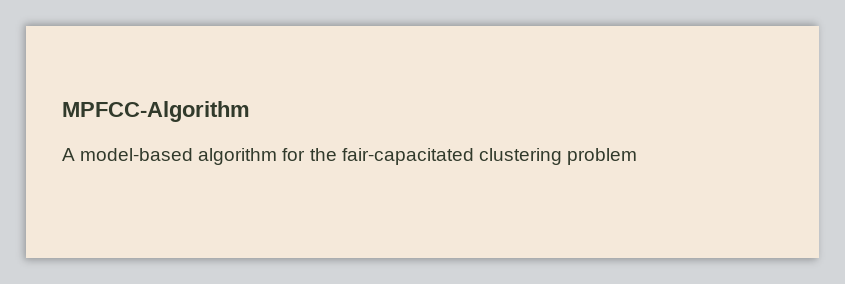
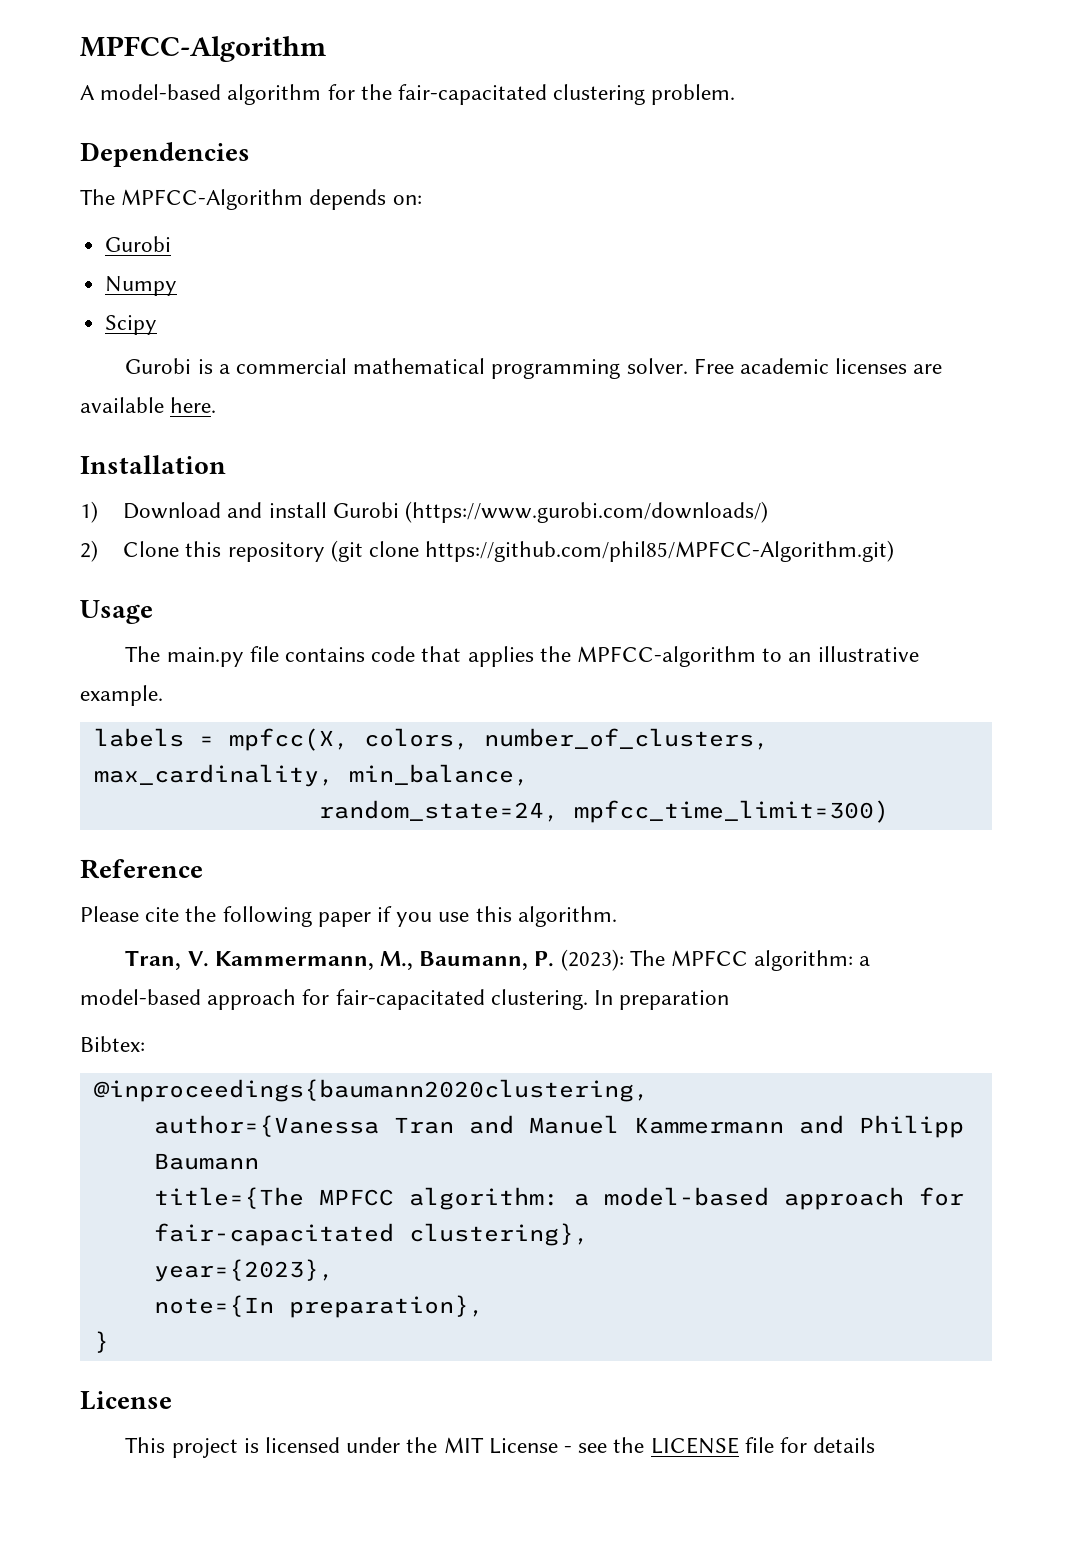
[566,148,637,165] problem -> [651,84,736,105] [80,142,250,167] [80,189,422,210] [105,236,172,252] [105,276,178,296] [105,315,158,335] [125,358,943,379] [80,397,217,413] [80,455,226,474] [80,501,769,523] [80,540,895,562] [80,600,153,624] [125,646,919,667] [80,685,163,706] [93,728,769,751] [93,764,529,787] [318,800,889,823] [80,859,203,879] [80,906,617,927] [125,949,871,971] [80,989,730,1010] [80,1036,145,1052] [93,1079,649,1102] [153,1115,964,1138] [153,1153,259,1170] [153,1187,964,1210] [153,1223,589,1246] [153,1259,334,1282] [153,1295,484,1318] [93,1331,109,1353] [80,1391,172,1410] [125,1437,876,1458] problem. // Dependencies // The MPFCC-Algorithm depends on: // Gurobi // Numpy // Scipy // Gurobi is a commercial mathematical programming solver. Free academic licenses are available here. // Installation // 1) Download and install Gurobi (https://www.gurobi.com/downloads/) // 2) Clone this repository (git clone https://github.com/phil85/MPFCC-Algorithm.git) // Usage // The main.py file contains code that applies the MPFCC-algorithm to an illustrative example. // labels = mpfcc(X, colors, number_of_clusters, max_cardinality, min_balance, // random_state=24, mpfcc_time_limit=300) // Reference // Please cite the following paper if you use this algorithm. // Tran, V. Kammermann, M., Baumann, P. (2023): The MPFCC algorithm: a model-based approach for fair-capacitated clustering. In preparation // Bibtex: // @inproceedings{baumann2020clustering, // author={Vanessa Tran and Manuel Kammermann and Philipp Baumann // title={The MPFCC algorithm: a model-based approach for fair-capacitated clustering}, // year={2023}, // note={In preparation}, // } // License // This project is licensed under the MIT License - see the LICENSE file for details

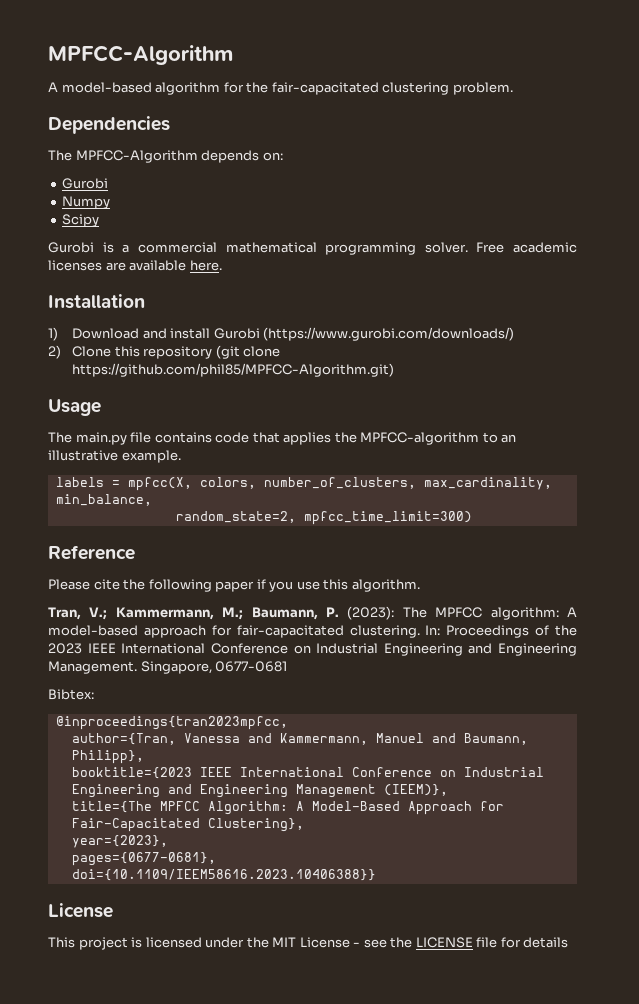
[318,800,559,822] random_state=24, -> [175,511,296,523] random_state=2,
[187,951,413,970] V. Kammermann, M., -> [89,607,244,620] V.; Kammermann, M.;
[859,956,871,966] a -> [566,607,577,617] A
[594,990,730,1010] [80,1036,145,1052] [93,1079,649,1102] [153,1115,964,1138] [153,1153,259,1170] [153,1187,964,1210] [153,1223,589,1246] [153,1259,334,1282] [153,1295,484,1318] [93,1331,109,1353] In preparation // Bibtex: // @inproceedings{baumann2020clustering, // author={Vanessa Tran and Manuel Kammermann and Philipp Baumann // title={The MPFCC algorithm: a model-based approach for fair-capacitated clustering}, // year={2023}, // note={In preparation}, // } -> [425,625,577,638] [48,643,577,656] [48,661,288,674] [48,689,94,700] [55,716,288,730] [71,733,528,745] [71,750,144,764] [71,767,544,779] [71,784,448,798] [71,801,504,815] [71,818,304,832] [71,835,168,848] [71,852,216,866] [71,869,376,881] In: Proceedings of the 2023 IEEE International Conference on Industrial Engineering and Engineering Management. Singapore, 0677-0681 // Bibtex: // @inproceedings{tran2023mpfcc, // author={Tran, Vanessa and Kammermann, Manuel and Baumann, Philipp}, // booktitle={2023 IEEE International Conference on Industrial Engineering and Engineering Management (IEEM)}, // title={The MPFCC Algorithm: A Model-Based Approach for Fair-Capacitated Clustering}, // year={2023}, // pages={0677-0681}, // doi={10.1109/IEEM58616.2023.10406388}}

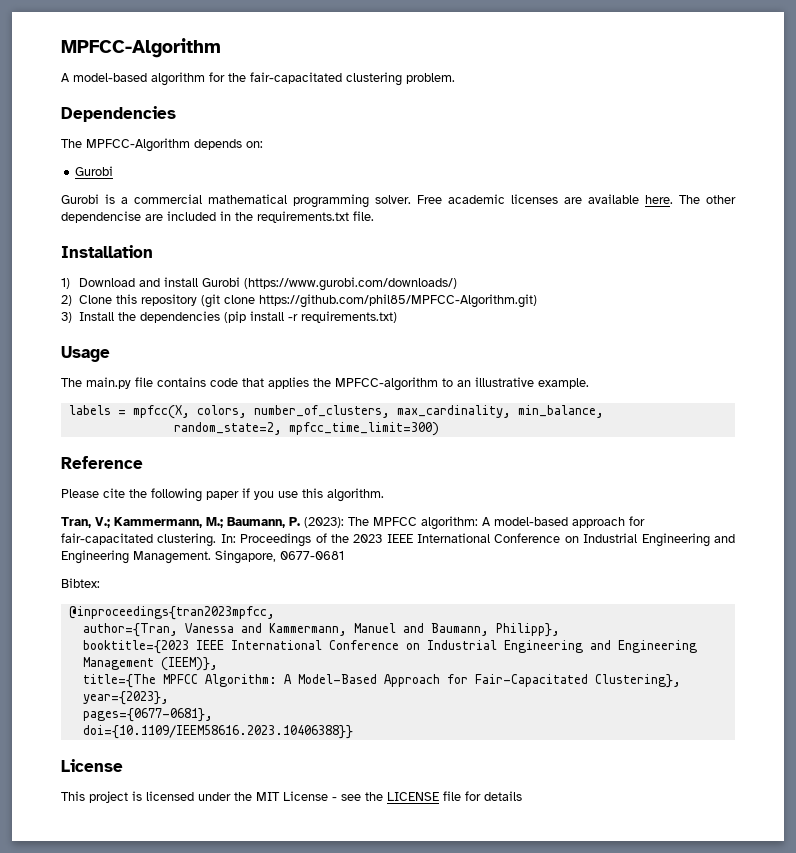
[62,196,111,209] [62,214,100,227] // Numpy // Scipy -> (114, 171) none
(222, 265) none -> [679,195,736,204] [61,211,374,223] The other dependencise are included in the requirements.txt file.
(395, 370) none -> [61,311,397,323] // 3) Install the dependencies (pip install -r requirements.txt)

